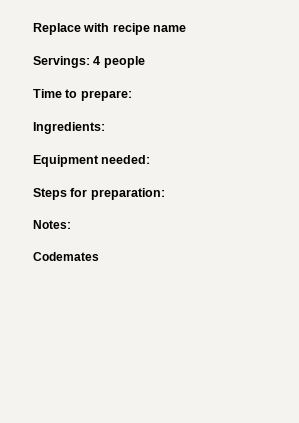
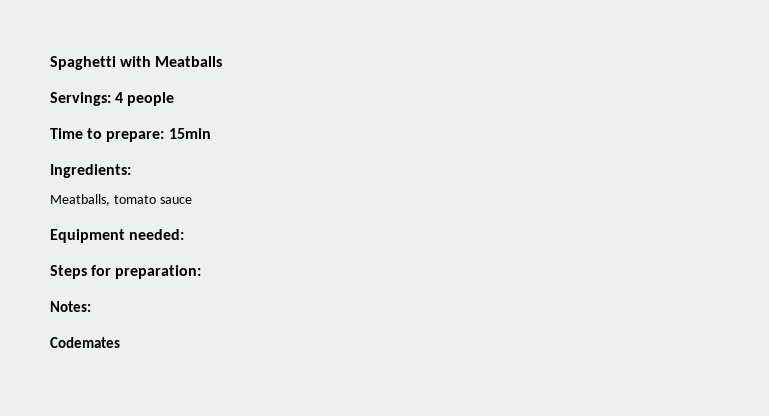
[33,23,187,35] Replace with recipe name -> [50,56,223,70] Spaghetti with Meatballs
(132, 95) none -> [168,128,211,139] 15min
(105, 128) none -> [50,194,192,206] // Meatballs, tomato sauce

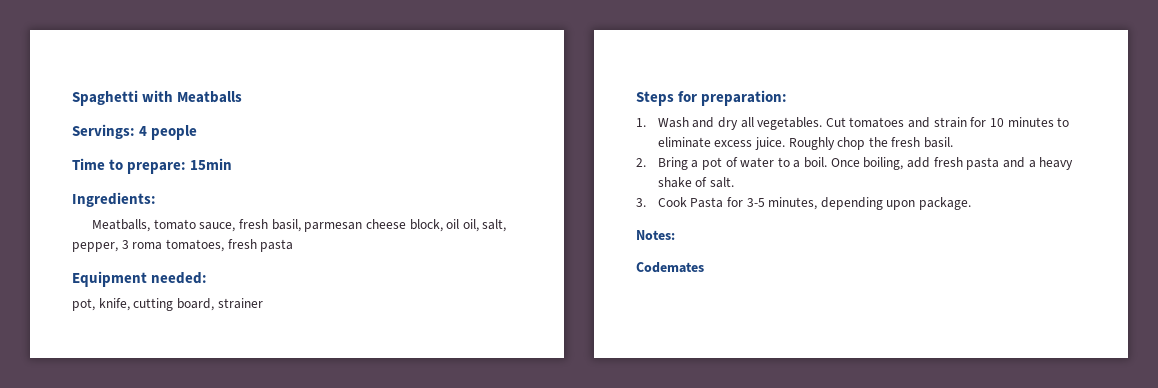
[159,197,192,204] [50,229,185,243] [50,265,202,279] sauce // Equipment needed: // Steps for preparation: -> [199,219,507,232] [72,239,294,252] [72,271,208,287] [72,298,263,311] [636,90,788,106] [636,117,1070,130] [657,137,954,150] [636,157,1074,170] [657,177,734,188] [636,197,972,210] sauce, fresh basil, parmesan cheese block, oil oil, salt, pepper, 3 roma tomatoes, fresh pasta // Equipment needed: // pot, knife, cutting board, strainer // Steps for preparation: // 1. Wash and dry all vegetables. Cut tomatoes and strain for 10 minutes to eliminate excess juice. Roughly chop the fresh basil. // 2. Bring a pot of water to a boil. Once boiling, add fresh pasta and a heavy shake of salt. // 3. Cook Pasta for 3-5 minutes, depending upon package.

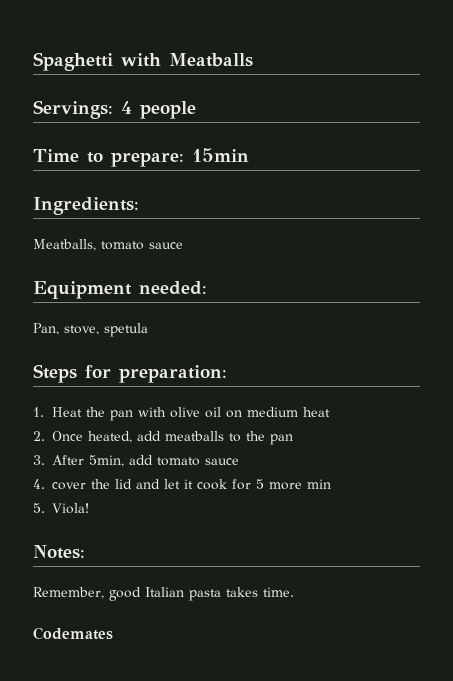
[199,219,507,232] [72,239,294,252] [72,271,208,287] [72,298,263,311] [636,90,788,106] [636,117,1070,130] [657,137,954,150] [636,157,1074,170] [657,177,734,188] [636,197,972,210] [636,230,675,240] sauce, fresh basil, parmesan cheese block, oil oil, salt, pepper, 3 roma tomatoes, fresh pasta // Equipment needed: // pot, knife, cutting board, strainer // Steps for preparation: // 1. Wash and dry all vegetables. Cut tomatoes and strain for 10 minutes to eliminate excess juice. Roughly chop the fresh basil. // 2. Bring a pot of water to a boil. Once boiling, add fresh pasta and a heavy shake of salt. // 3. Cook Pasta for 3-5 minutes, depending upon package. // Notes: -> [149,242,183,249] [33,281,207,299] [33,323,148,337] [33,364,227,383] [33,407,330,421] [33,431,293,445] [33,455,239,467] [33,479,331,490] [33,503,89,514] [33,545,85,559] [33,587,294,601] sauce // Equipment needed: // Pan, stove, spetula // Steps for preparation: // 1. Heat the pan with olive oil on medium heat // 2. Once heated, add meatballs to the pan // 3. After 5min, add tomato sauce // 4. cover the lid and let it cook for 5 more min // 5. Viola! // Notes: // Remember, good Italian pasta takes time.

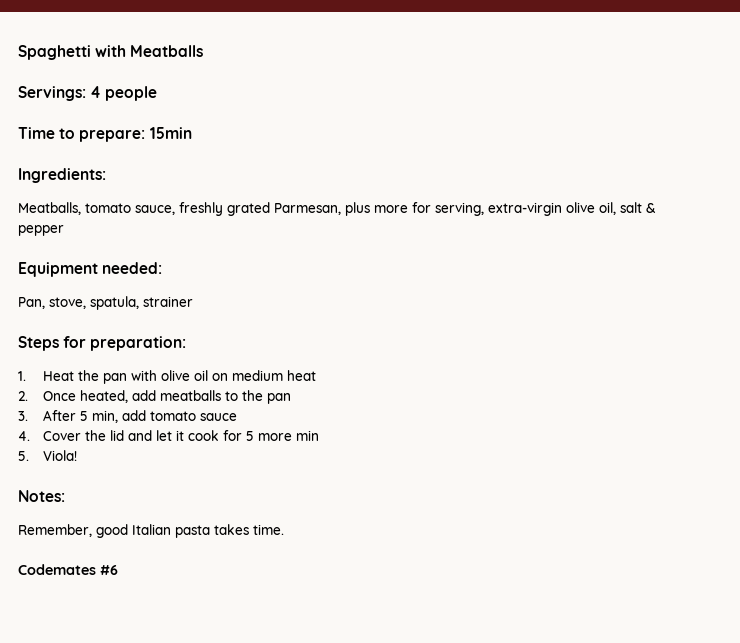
[149,242,183,249] sauce -> [135,202,656,216] [18,225,64,236] sauce, freshly grated Parmesan, plus more for serving, extra-virgin olive oil, salt & pepper
[104,323,148,337] spetula -> [90,296,193,310] spatula, strainer
[89,455,124,467] 5min, -> [79,410,118,423] 5 min,
[52,482,86,490] cover -> [42,431,81,441] Cover
(113, 633) none -> [100,565,118,575] #6

